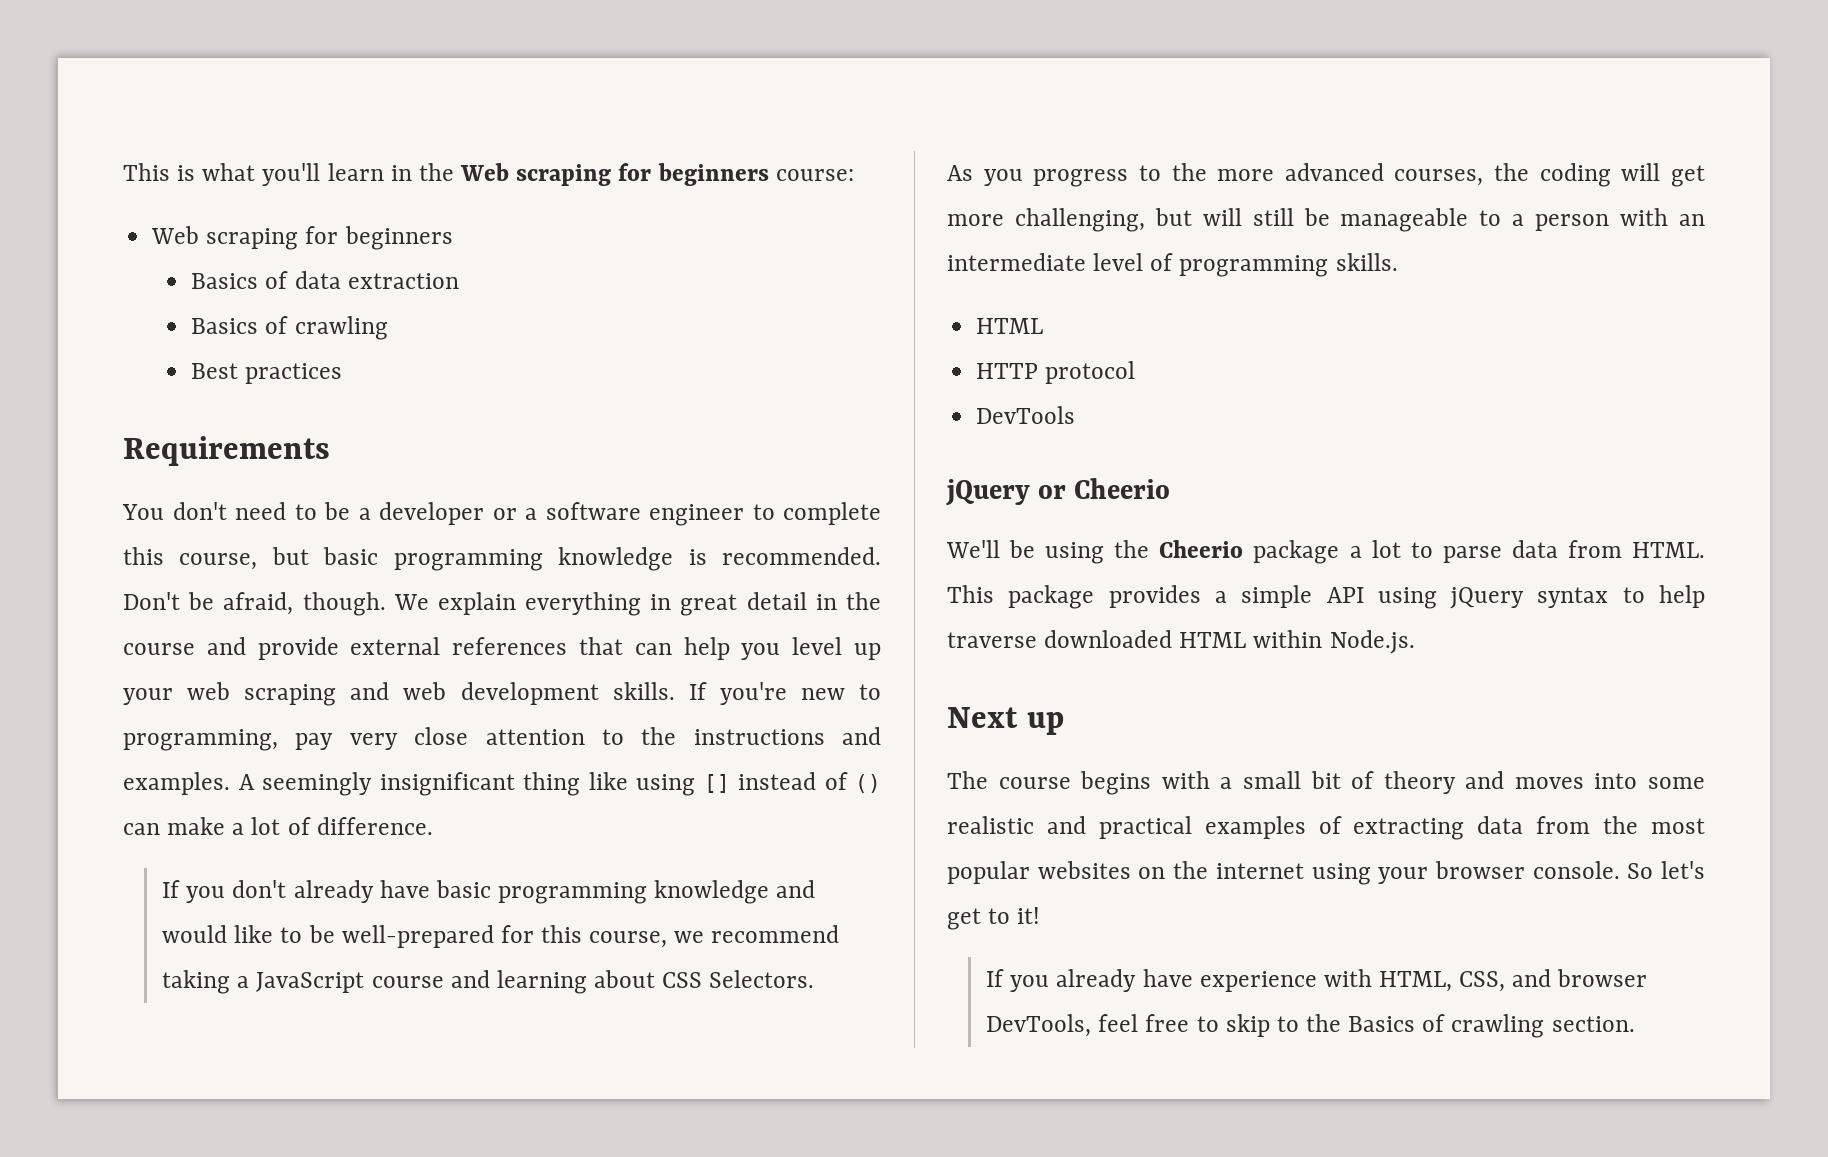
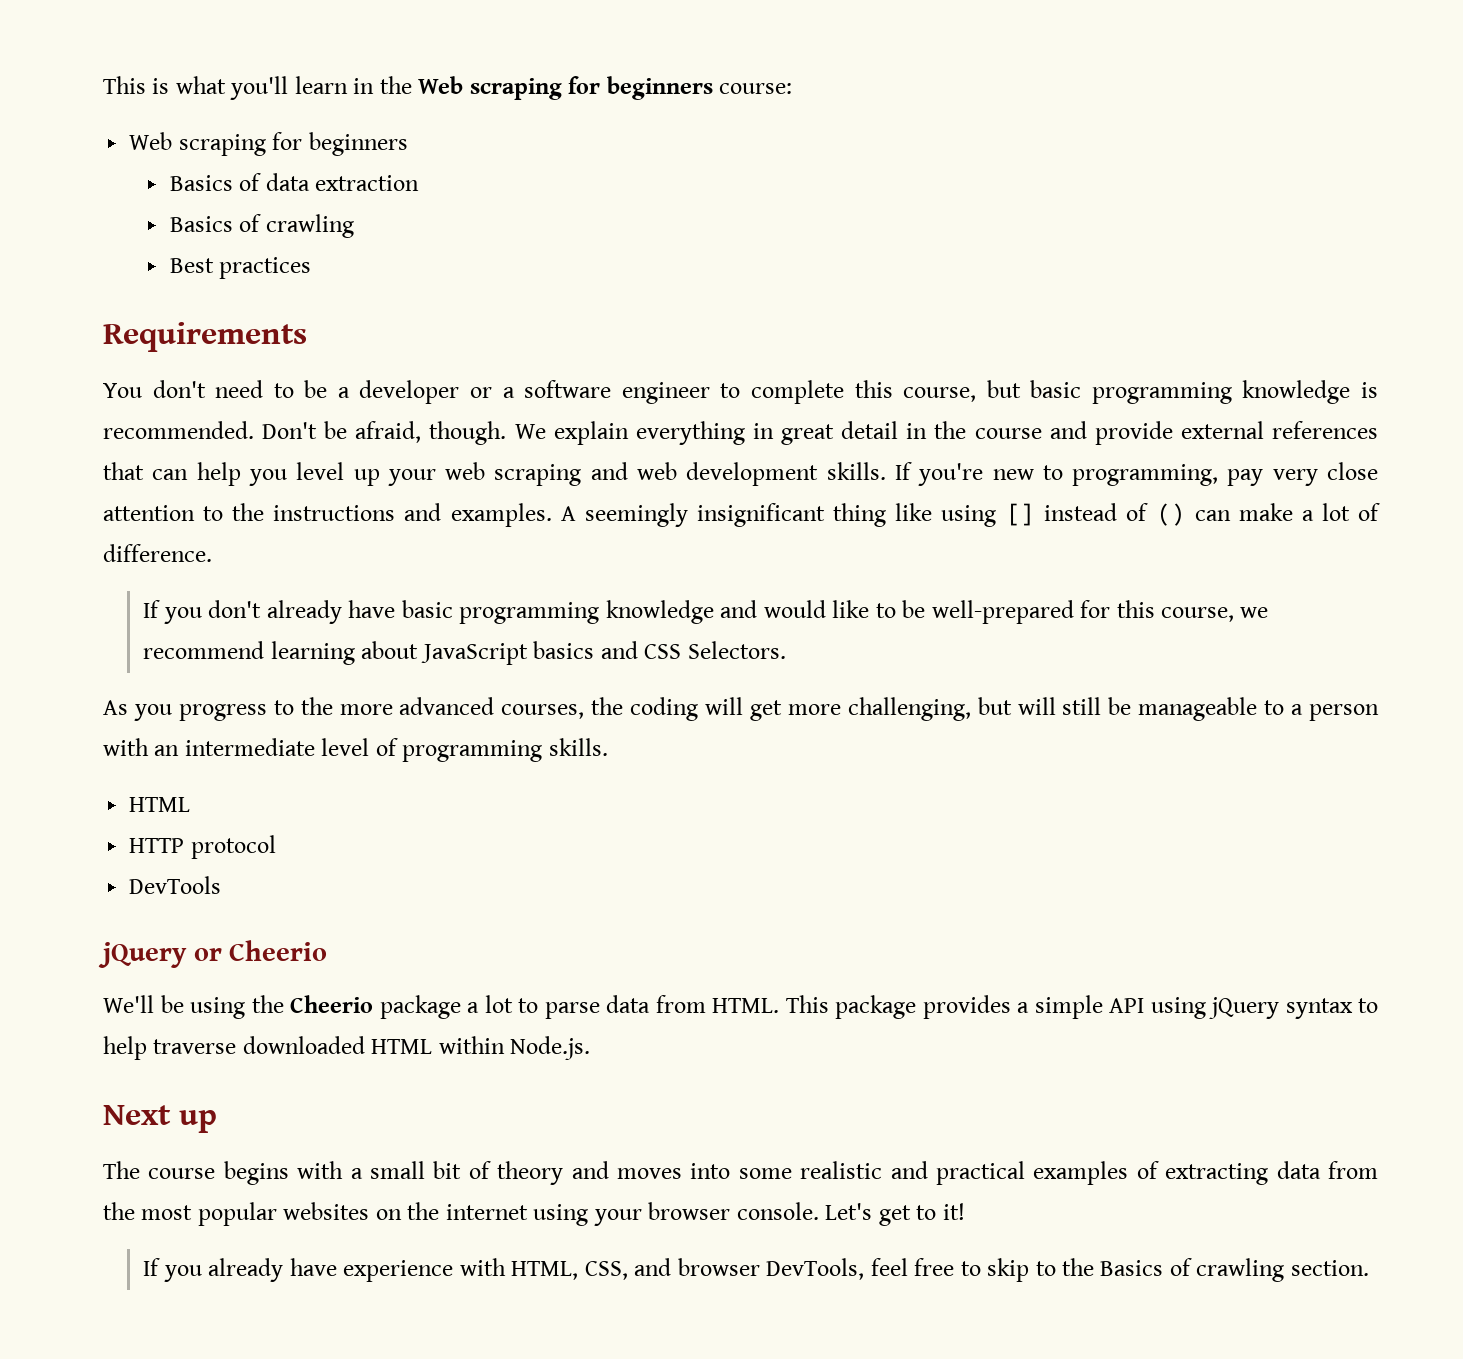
[162,970,655,994] taking a JavaScript course and learning about -> [270,641,638,665] learning about JavaScript basics and
[1627,861,1705,879] So let's -> [825,1203,873,1220] Let's

